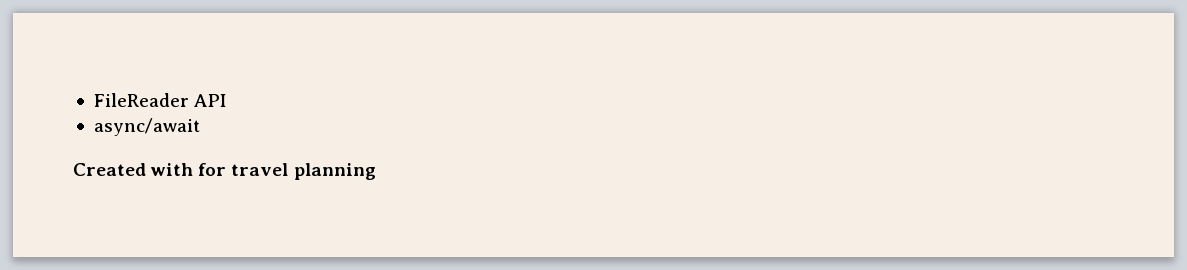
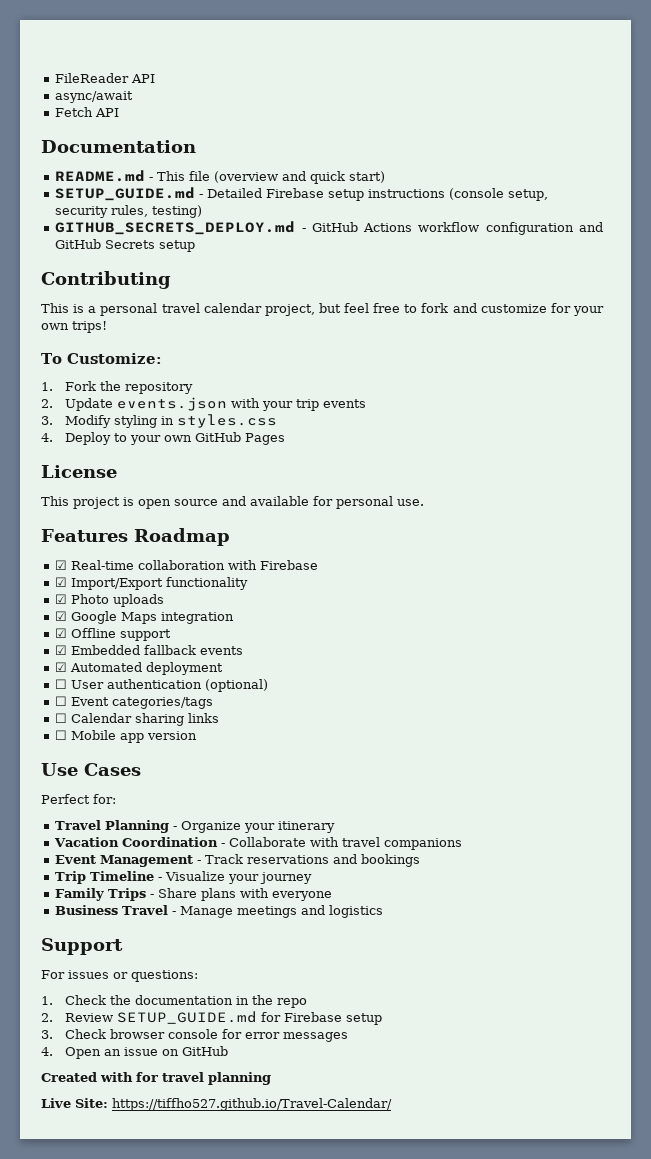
(200, 127) none -> [55,107,120,117] [41,140,196,153] [55,170,386,184] [55,187,549,201] [55,205,203,218] [55,221,604,235] [55,239,196,252] [41,271,171,289] [41,303,604,316] [41,321,107,333] [41,353,162,364] [41,381,193,394] [41,397,366,411] [41,414,277,428] [41,432,285,445] [41,465,117,478] [41,496,424,509] [41,528,230,546] [55,560,319,570] [55,577,249,590] [55,594,165,607] [55,611,235,624] [55,628,172,641] [55,645,244,655] [55,662,224,675] [55,679,269,692] [55,696,214,709] [55,713,220,726] [55,730,198,743] [41,763,141,776] [41,794,116,804] [55,820,336,833] [54,837,463,850] [55,854,421,867] [55,871,313,884] [55,888,333,901] [55,905,384,918] [41,938,123,955] [41,970,198,982] [41,995,307,1008] [41,1011,382,1025] [41,1029,348,1042] [41,1046,228,1059] // Fetch API // Documentation // README.md - This file (overview and quick start) // SETUP_GUIDE.md - Detailed Firebase setup instructions (console setup, security rules, testing) // GITHUB_SECRETS_DEPLOY.md - GitHub Actions workflow configuration and GitHub Secrets setup // Contributing // This is a personal travel calendar project, but feel free to fork and customize for your own trips! // To Customize: // 1. Fork the repository // 2. Update events.json with your trip events // 3. Modify styling in styles.css // 4. Deploy to your own GitHub Pages // License // This project is open source and available for personal use. // Features Roadmap // ☑ Real-time collaboration with Firebase // ☑ Import/Export functionality // ☑ Photo uploads // ☑ Google Maps integration // ☑ Offline support // ☑ Embedded fallback events // ☑ Automated deployment // ☐ User authentication (optional) // ☐ Event categories/tags // ☐ Calendar sharing links // ☐ Mobile app version // Use Cases // Perfect for: // Travel Planning - Organize your itinerary // Vacation Coordination - Collaborate with travel companions // Event Management - Track reservations and bookings // Trip Timeline - Visualize your journey // Family Trips - Share plans with everyone // Business Travel - Manage meetings and logistics // Support // For issues or questions: // 1. Check the documentation in the repo // 2. Review SETUP_GUIDE.md for Firebase setup // 3. Check browser console for error messages // 4. Open an issue on GitHub
(376, 171) none -> [41,1098,392,1111] // Live Site: https://tiffho527.github.io/Travel-Calendar/

